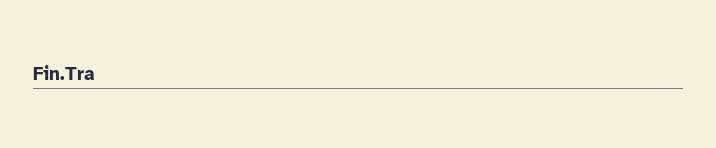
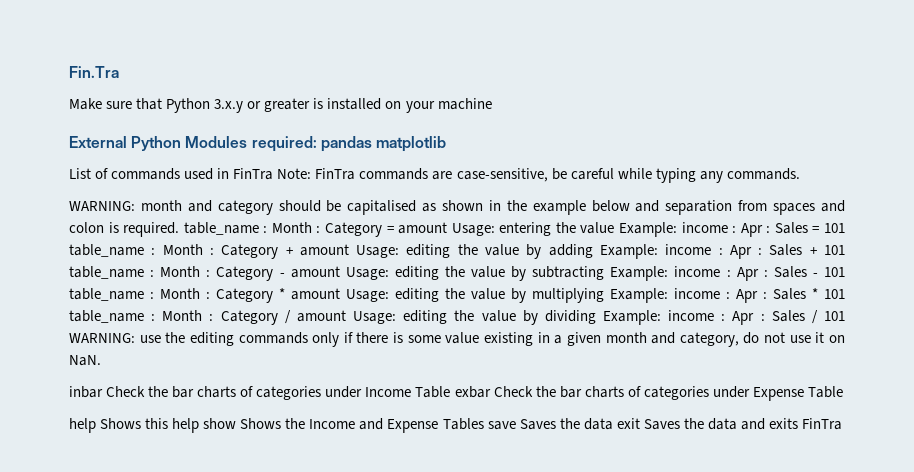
(95, 72) none -> [69,98,492,113] [69,136,446,152] [69,168,800,183] [69,200,845,215] [69,222,845,237] [69,244,845,259] [69,266,846,281] [69,288,845,303] [69,310,845,325] [69,332,845,347] [69,355,101,366] [69,386,843,401] [69,418,843,433] // Make sure that Python 3.x.y or greater is installed on your machine // External Python Modules required: pandas matplotlib // List of commands used in FinTra Note: FinTra commands are case-sensitive, be careful while typing any commands. // WARNING: month and category should be capitalised as shown in the example below and separation from spaces and colon is required. table_name : Month : Category = amount Usage: entering the value Example: income : Apr : Sales = 101 table_name : Month : Category + amount Usage: editing the value by adding Example: income : Apr : Sales + 101 table_name : Month : Category - amount Usage: editing the value by subtracting Example: income : Apr : Sales - 101 table_name : Month : Category * amount Usage: editing the value by multiplying Example: income : Apr : Sales * 101 table_name : Month : Category / amount Usage: editing the value by dividing Example: income : Apr : Sales / 101 WARNING: use the editing commands only if there is some value existing in a given month and category, do not use it on NaN. // inbar Check the bar charts of categories under Income Table exbar Check the bar charts of categories under Expense Table // help Shows this help show Shows the Income and Expense Tables save Saves the data exit Saves the data and exits FinTra

